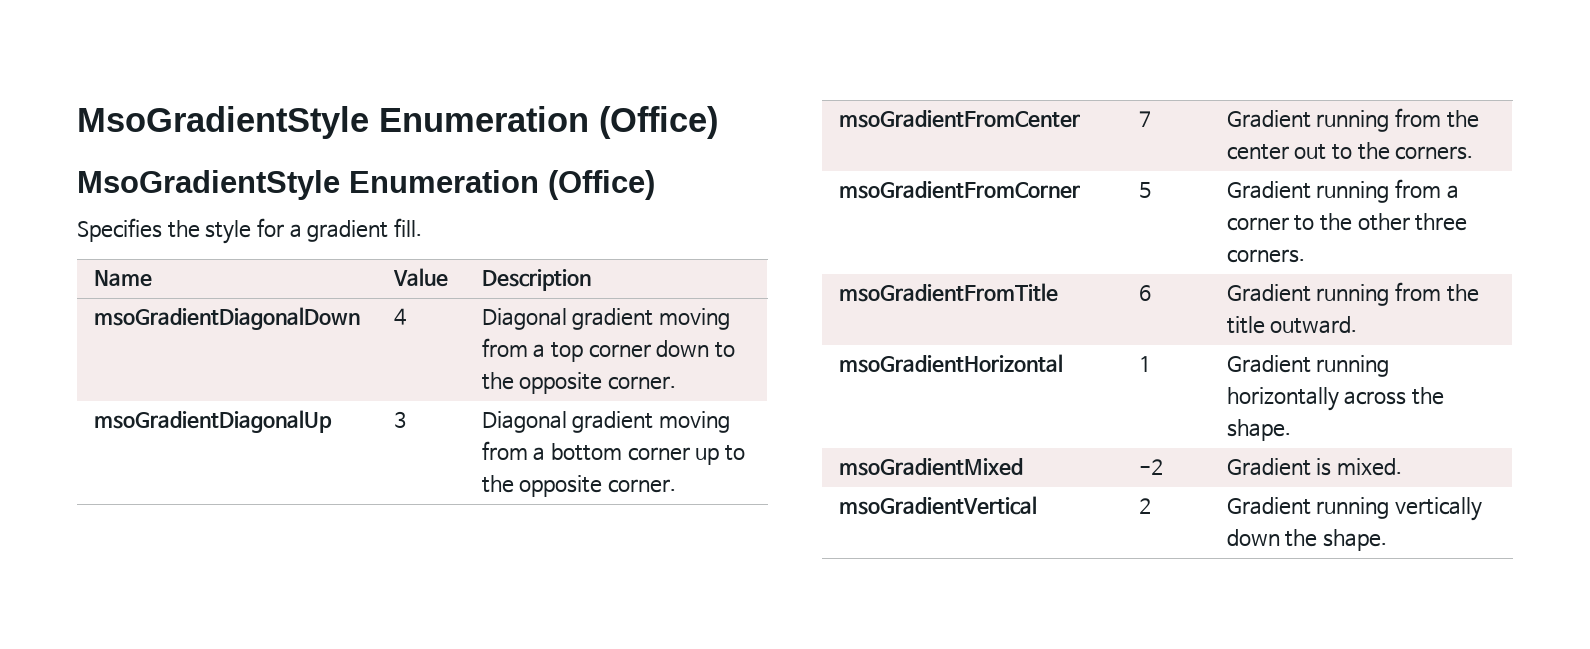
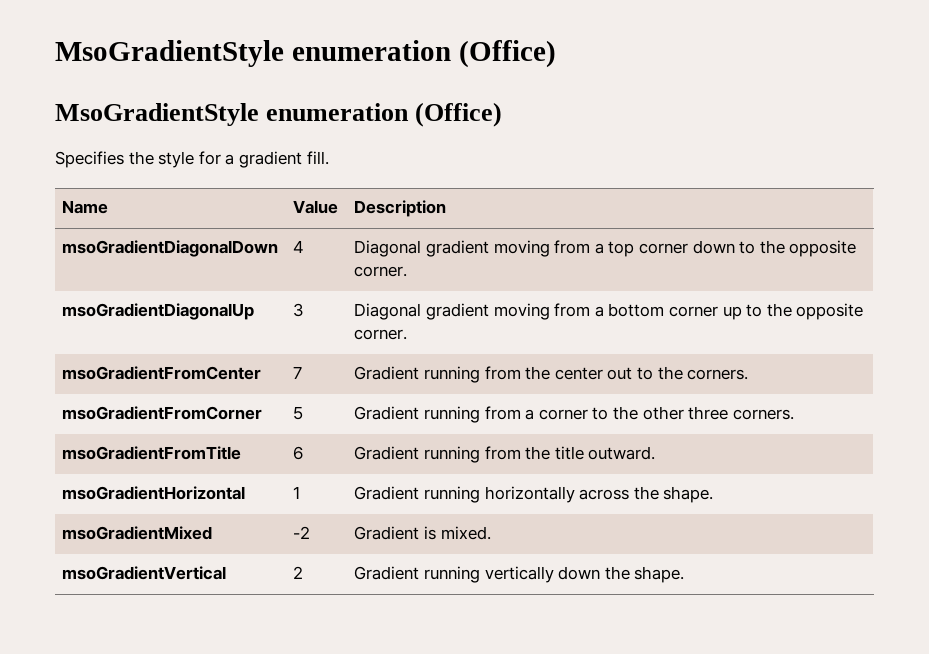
[77,106,589,139] MsoGradientStyle Enumeration -> [55,40,451,67] MsoGradientStyle enumeration
[349,170,539,193] Enumeration -> [266,103,410,121] enumeration

